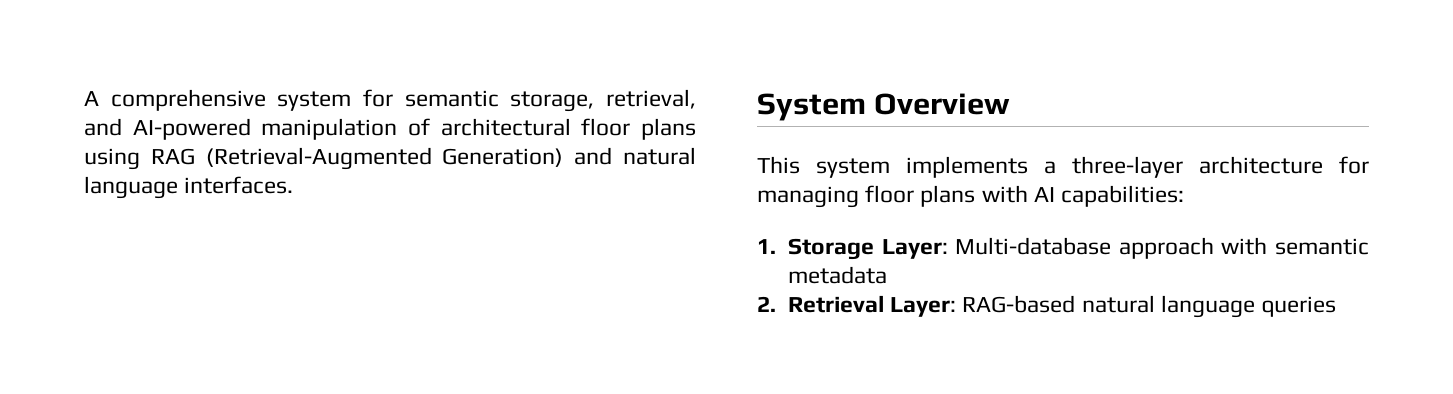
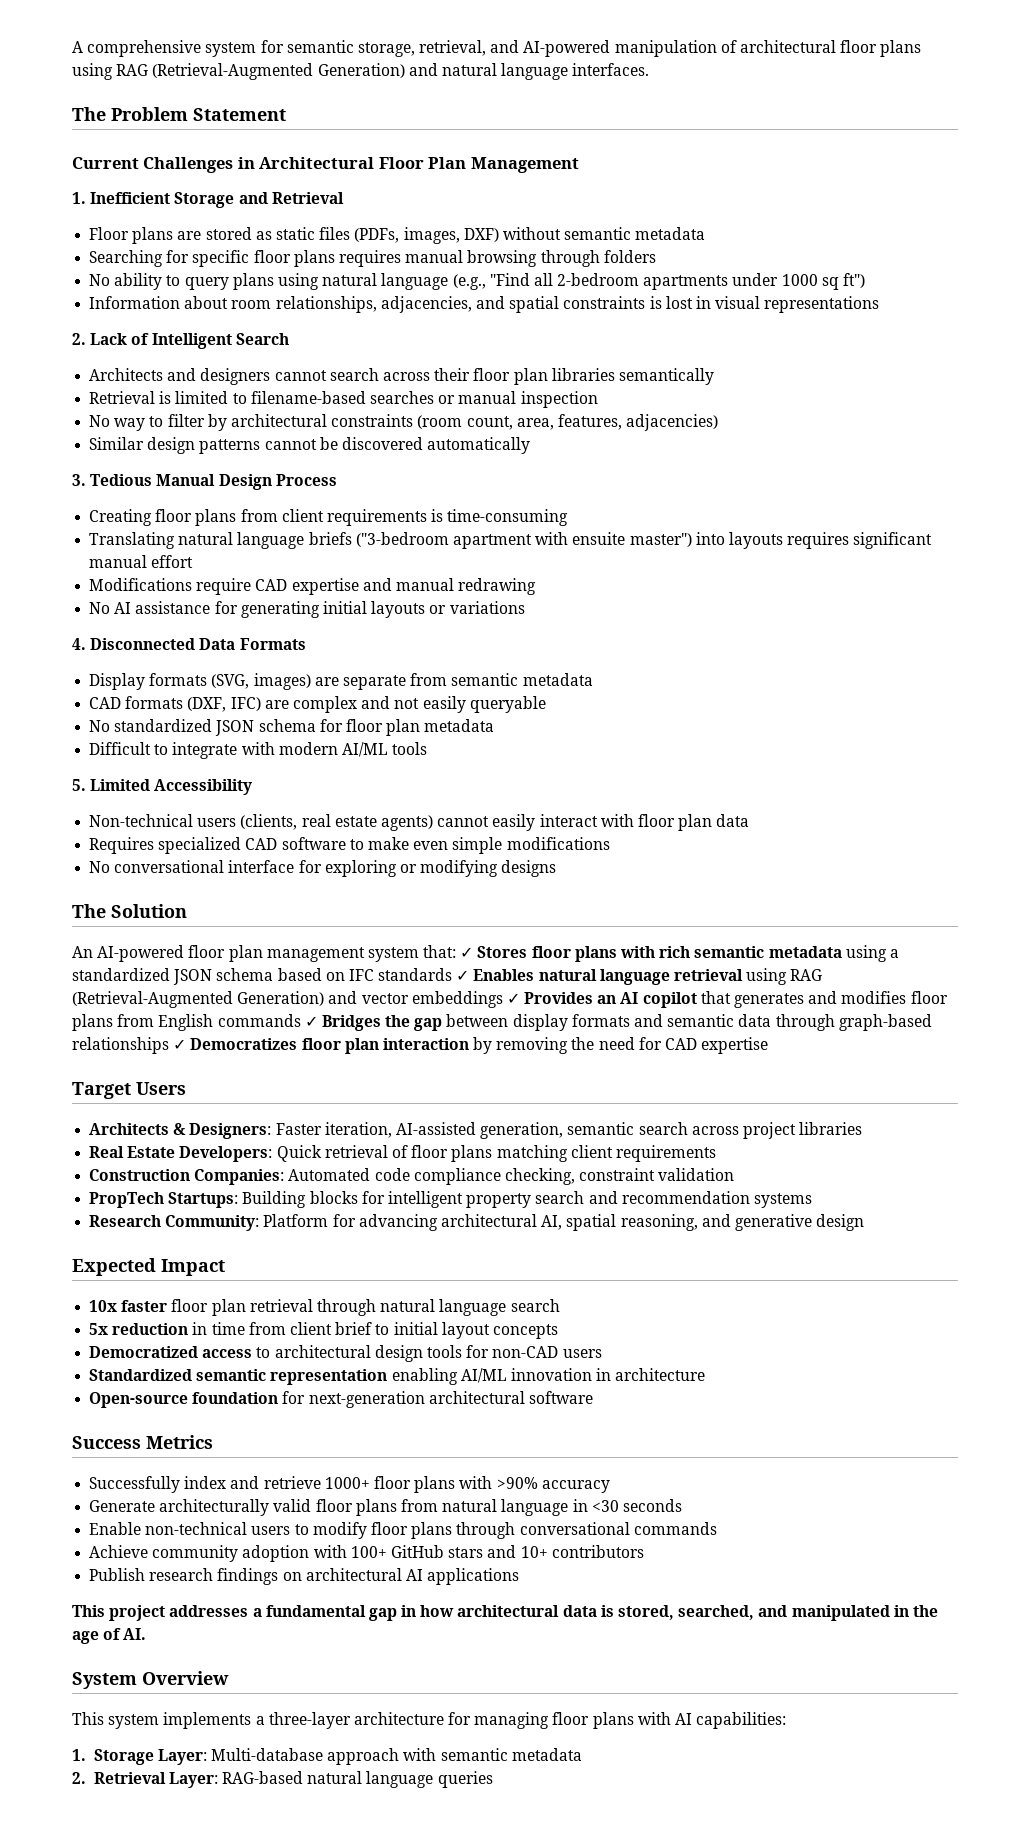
(294, 185) none -> [72,107,286,121] [72,157,579,173] [72,192,344,208] [89,227,706,244] [89,250,656,267] [89,273,866,290] [89,296,880,313] [72,333,289,349] [89,368,714,385] [89,391,598,408] [89,414,719,431] [89,437,531,454] [72,474,337,490] [89,509,569,526] [89,532,933,549] [89,555,194,568] [89,578,537,595] [89,601,525,618] [72,638,306,650] [89,673,593,690] [89,696,546,713] [89,719,495,736] [89,742,428,759] [72,779,253,795] [89,814,750,831] [89,837,610,854] [89,860,557,877] [72,904,187,918] [72,945,899,962] [72,968,823,985] [72,991,948,1008] [72,1014,932,1031] [72,1037,769,1054] [72,1082,186,1099] [89,1122,863,1139] [89,1145,716,1162] [89,1168,735,1185] [89,1191,812,1208] [89,1214,865,1231] [72,1258,225,1276] [89,1299,560,1316] [89,1322,558,1339] [89,1345,602,1362] [89,1368,706,1385] [89,1391,593,1408] [72,1435,213,1449] [89,1476,610,1493] [89,1499,682,1516] [89,1522,717,1539] [89,1545,644,1562] [89,1568,520,1585] [72,1605,938,1621] [72,1628,147,1644] // The Problem Statement // Current Challenges in Architectural Floor Plan Management // 1. Inefficient Storage and Retrieval // Floor plans are stored as static files (PDFs, images, DXF) without semantic metadata // Searching for specific floor plans requires manual browsing through folders // No ability to query plans using natural language (e.g., "Find all 2-bedroom apartments under 1000 sq ft") // Information about room relationships, adjacencies, and spatial constraints is lost in visual representations // 2. Lack of Intelligent Search // Architects and designers cannot search across their floor plan libraries semantically // Retrieval is limited to filename-based searches or manual inspection // No way to filter by architectural constraints (room count, area, features, adjacencies) // Similar design patterns cannot be discovered automatically // 3. Tedious Manual Design Process // Creating floor plans from client requirements is time-consuming // Translating natural language briefs ("3-bedroom apartment with ensuite master") into layouts requires significant manual effort // Modifications require CAD expertise and manual redrawing // No AI assistance for generating initial layouts or variations // 4. Disconnected Data Formats // Display formats (SVG, images) are separate from semantic metadata // CAD formats (DXF, IFC) are complex and not easily queryable // No standardized JSON schema for floor plan metadata // Difficult to integrate with modern AI/ML tools // 5. Limited Accessibility // Non-technical users (clients, real estate agents) cannot easily interact with floor plan data // Requires specialized CAD software to make even simple modifications // No conversational interface for exploring or modifying designs // The Solution // An AI-powered floor plan management system that: ✓ Stores floor plans with rich semantic metadata using a standardized JSON schema based on IFC standards ✓ Enables natural language retrieval using RAG (Retrieval-Augmented Generation) and vector embeddings ✓ Provides an AI copilot that generates and modifies floor plans from English commands ✓ Bridges the gap between display formats and semantic data through graph-based relationships ✓ Democratizes floor plan interaction by removing the need for CAD expertise // Target Users // Architects & Designers: Faster iteration, AI-assisted generation, semantic search across project libraries // Real Estate Developers: Quick retrieval of floor plans matching client requirements // Construction Companies: Automated code compliance checking, constraint validation // PropTech Startups: Building blocks for intelligent property search and recommendation systems // Research Community: Platform for advancing architectural AI, spatial reasoning, and generative design // Expected Impact // 10x faster floor plan retrieval through natural language search // 5x reduction in time from client brief to initial layout concepts // Democratized access to architectural design tools for non-CAD users // Standardized semantic representation enabling AI/ML innovation in architecture // Open-source foundation for next-generation architectural software // Success Metrics // Successfully index and retrieve 1000+ floor plans with >90% accuracy // Generate architecturally valid floor plans from natural language in <30 seconds // Enable non-technical users to modify floor plans through conversational commands // Achieve community adoption with 100+ GitHub stars and 10+ contributors // Publish research findings on architectural AI applications // This project addresses a fundamental gap in how architectural data is stored, searched, and manipulated in the age of AI.

